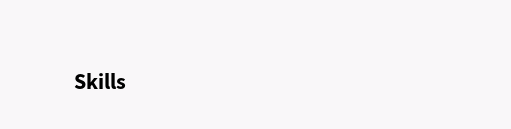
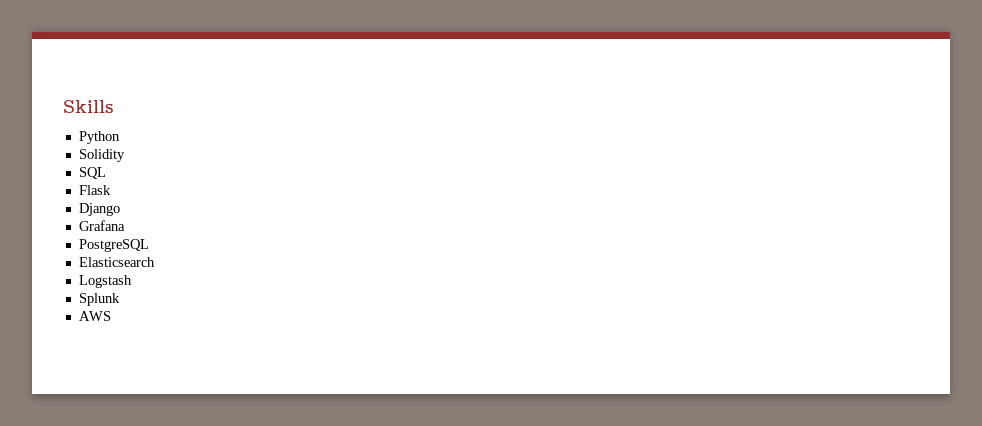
(126, 81) none -> [78,131,120,144] [78,149,125,162] [78,167,106,179] [78,185,111,195] [78,203,120,216] [78,220,125,231] [78,239,149,252] [78,257,155,267] [78,275,132,288] [78,293,120,306] [78,311,111,321] // Python // Solidity // SQL // Flask // Django // Grafana // PostgreSQL // Elasticsearch // Logstash // Splunk // AWS

